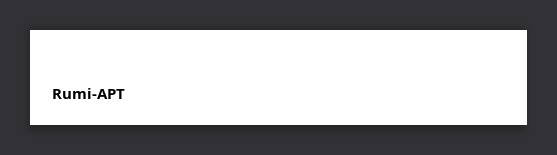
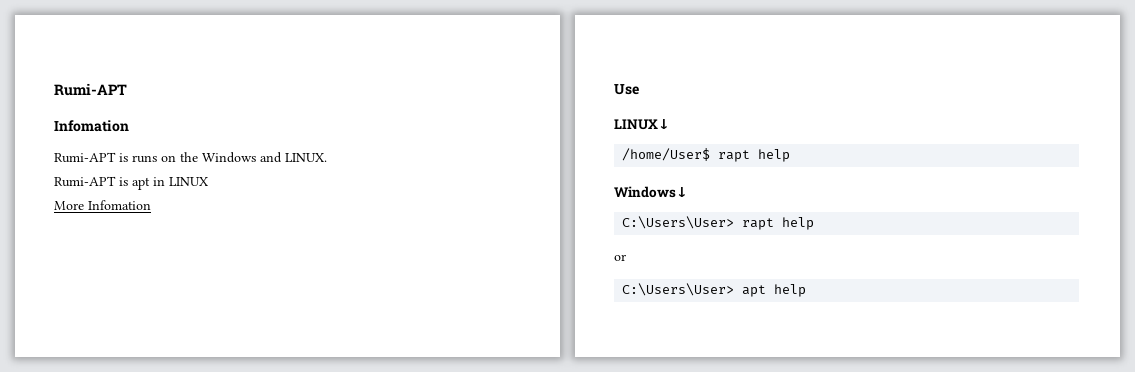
[52,88,125,99] Rumi-APT -> [54,83,127,96] [54,120,129,132] [54,152,327,163] [54,176,209,190] [54,200,151,210] [614,84,639,95] [614,119,670,130] [622,148,791,162] [614,186,688,198] [622,216,815,230] [614,254,626,261] [622,283,807,297] Rumi-APT // Infomation // Rumi-APT is runs on the Windows and LINUX. // Rumi-APT is apt in LINUX // More Infomation // Use // LINUX↓ // /home/User$ rapt help // Windows↓ // C:\Users\User> rapt help // or // C:\Users\User> apt help

